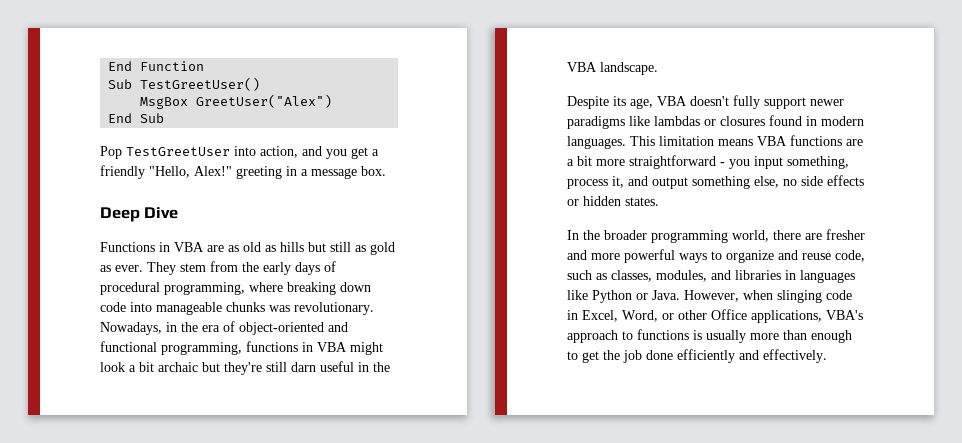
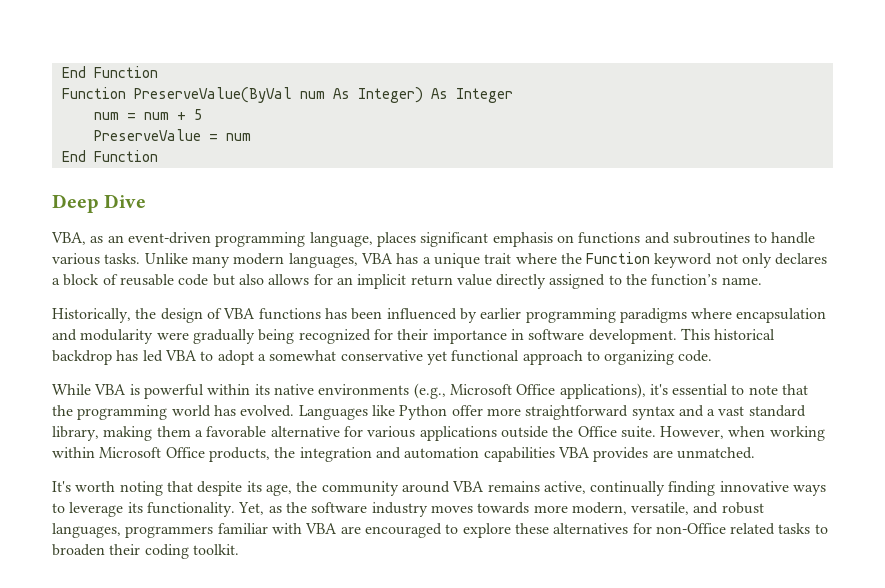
[108,61,205,71] [108,77,261,91] [140,94,333,109] [108,113,165,123] [100,146,379,159] [100,165,386,179] [100,207,179,222] [100,242,395,255] [100,261,336,275] [100,282,371,295] [100,302,374,315] [100,321,348,335] [100,341,383,355] [100,361,390,375] [567,62,658,75] [567,95,844,109] [567,115,864,129] [567,135,863,149] [567,155,849,169] [567,175,864,189] [567,196,659,206] [567,229,865,243] [567,249,865,263] [567,270,855,283] [567,290,852,303] [567,309,863,323] [567,329,852,343] [567,349,827,363] End Function // Sub TestGreetUser() // MsgBox GreetUser("Alex") // End Sub // Pop TestGreetUser into action, and you get a friendly "Hello, Alex!" greeting in a message box. // Deep Dive // Functions in VBA are as old as hills but still as gold as ever. They stem from the early days of procedural programming, where breaking down code into manageable chunks was revolutionary. Nowadays, in the era of object-oriented and functional programming, functions in VBA might look a bit archaic but they're still darn useful in the VBA landscape. // Despite its age, VBA doesn't fully support newer paradigms like lambdas or closures found in modern languages. This limitation means VBA functions are a bit more straightforward - you input something, process it, and output something else, no side effects or hidden states. // In the broader programming world, there are fresher and more powerful ways to organize and reuse code, such as classes, modules, and libraries in languages like Python or Java. However, when slinging code in Excel, Word, or other Office applications, VBA's approach to functions is usually more than enough to get the job done efficiently and effectively. -> [61,66,158,78] [61,87,513,103] [93,109,202,120] [93,129,251,141] [61,150,158,162] [52,194,147,213] [51,232,816,247] [52,252,828,268] [52,274,762,289] [52,308,827,323] [52,328,776,344] [52,350,713,365] [52,383,809,399] [52,405,806,420] [52,426,825,441] [52,447,755,462] [52,481,827,496] [52,502,764,517] [52,523,828,538] [52,544,239,559] End Function // Function PreserveValue(ByVal num As Integer) As Integer // num = num + 5 // PreserveValue = num // End Function // Deep Dive // VBA, as an event-driven programming language, places significant emphasis on functions and subroutines to handle various tasks. Unlike many modern languages, VBA has a unique trait where the Function keyword not only declares a block of reusable code but also allows for an implicit return value directly assigned to the function’s name. // Historically, the design of VBA functions has been influenced by earlier programming paradigms where encapsulation and modularity were gradually being recognized for their importance in software development. This historical backdrop has led VBA to adopt a somewhat conservative yet functional approach to organizing code. // While VBA is powerful within its native environments (e.g., Microsoft Office applications), it's essential to note that the programming world has evolved. Languages like Python offer more straightforward syntax and a vast standard library, making them a favorable alternative for various applications outside the Office suite. However, when working within Microsoft Office products, the integration and automation capabilities VBA provides are unmatched. // It's worth noting that despite its age, the community around VBA remains active, continually finding innovative ways to leverage its functionality. Yet, as the software industry moves towards more modern, versatile, and robust languages, programmers familiar with VBA are encouraged to explore these alternatives for non-Office related tasks to broaden their coding toolkit.

